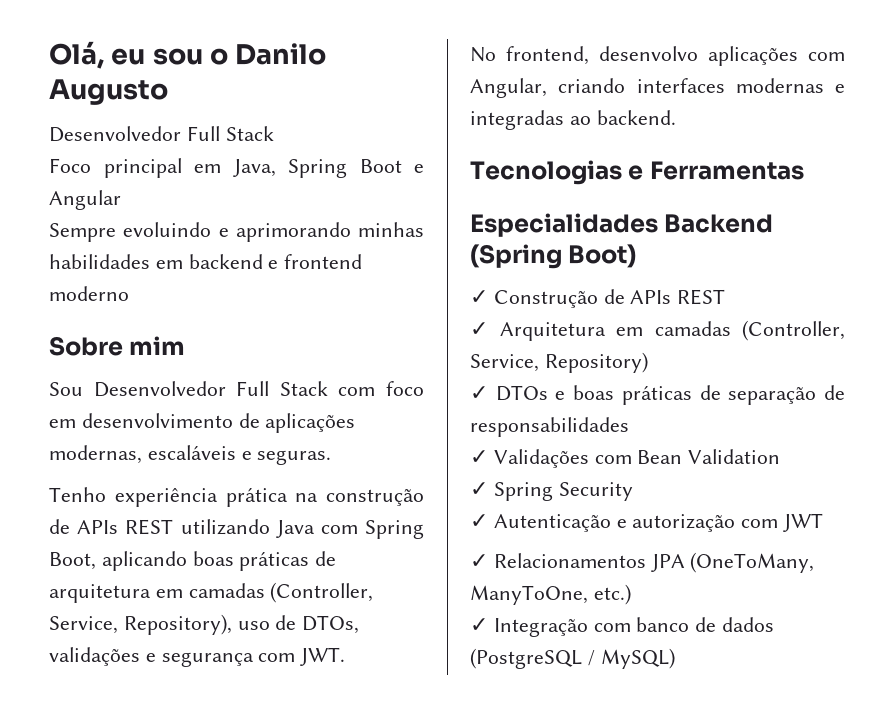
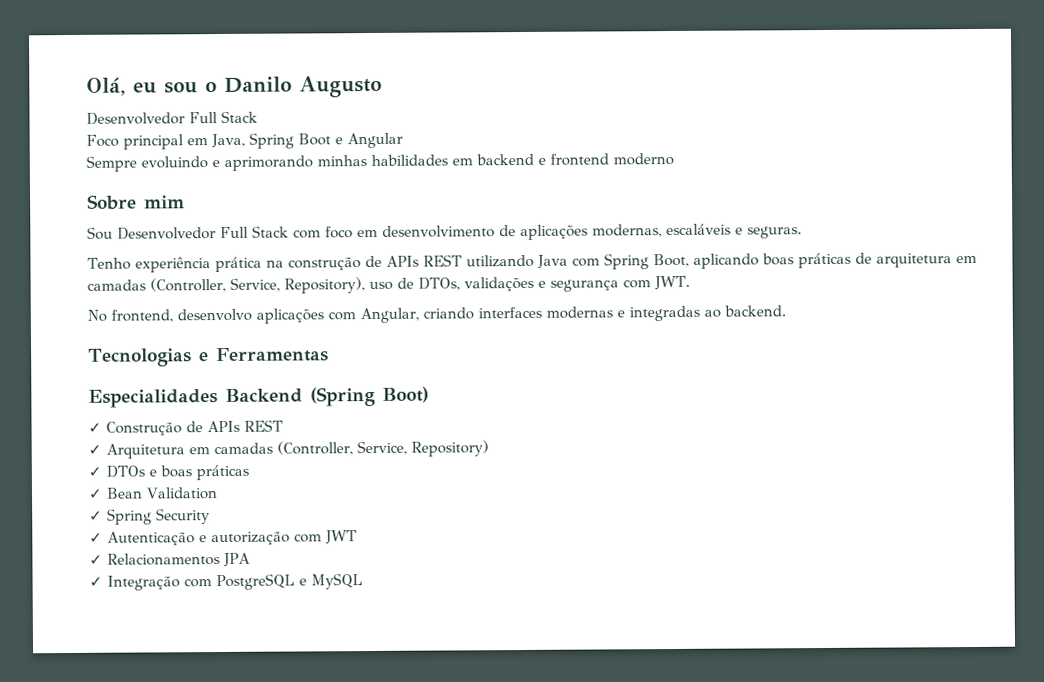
[699,385,845,405] [470,417,629,437] [470,449,632,468] de separação de responsabilidades // ✓ Validações com -> [88,488,103,499] // ✓
[690,552,815,573] [470,584,631,605] (OneToMany, ManyToOne, etc.) -> (250, 559) none
[636,617,775,632] [470,648,675,669] banco de dados (PostgreSQL / MySQL) -> [216,573,363,591] PostgreSQL e MySQL

